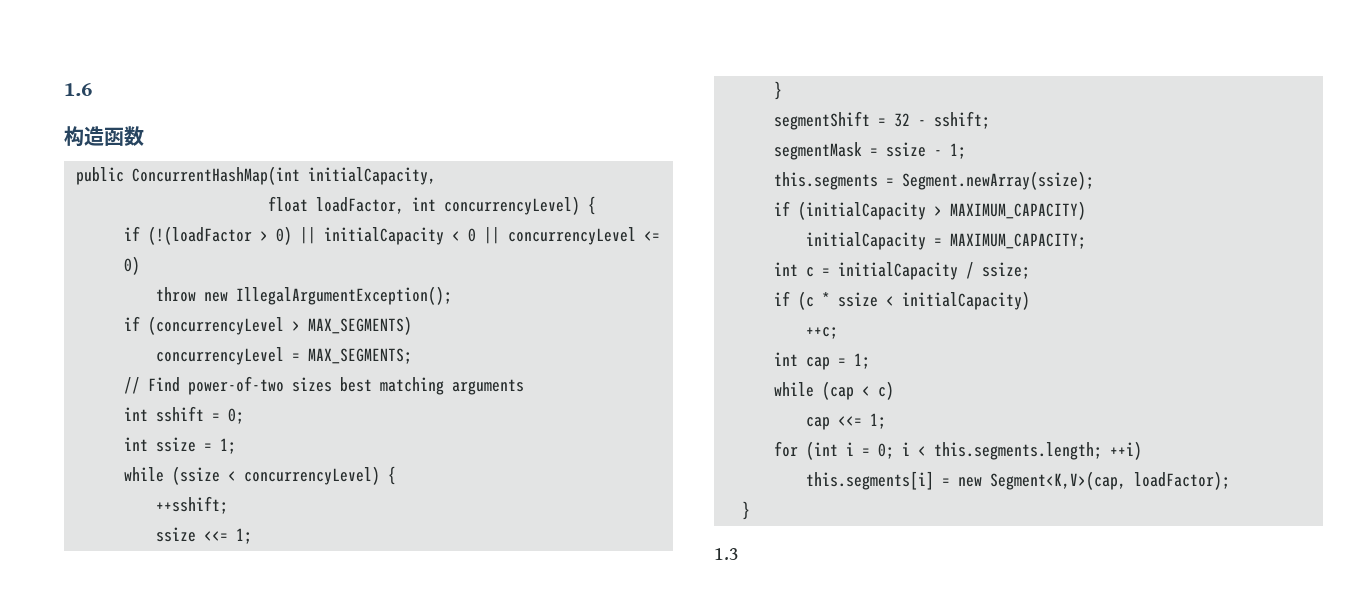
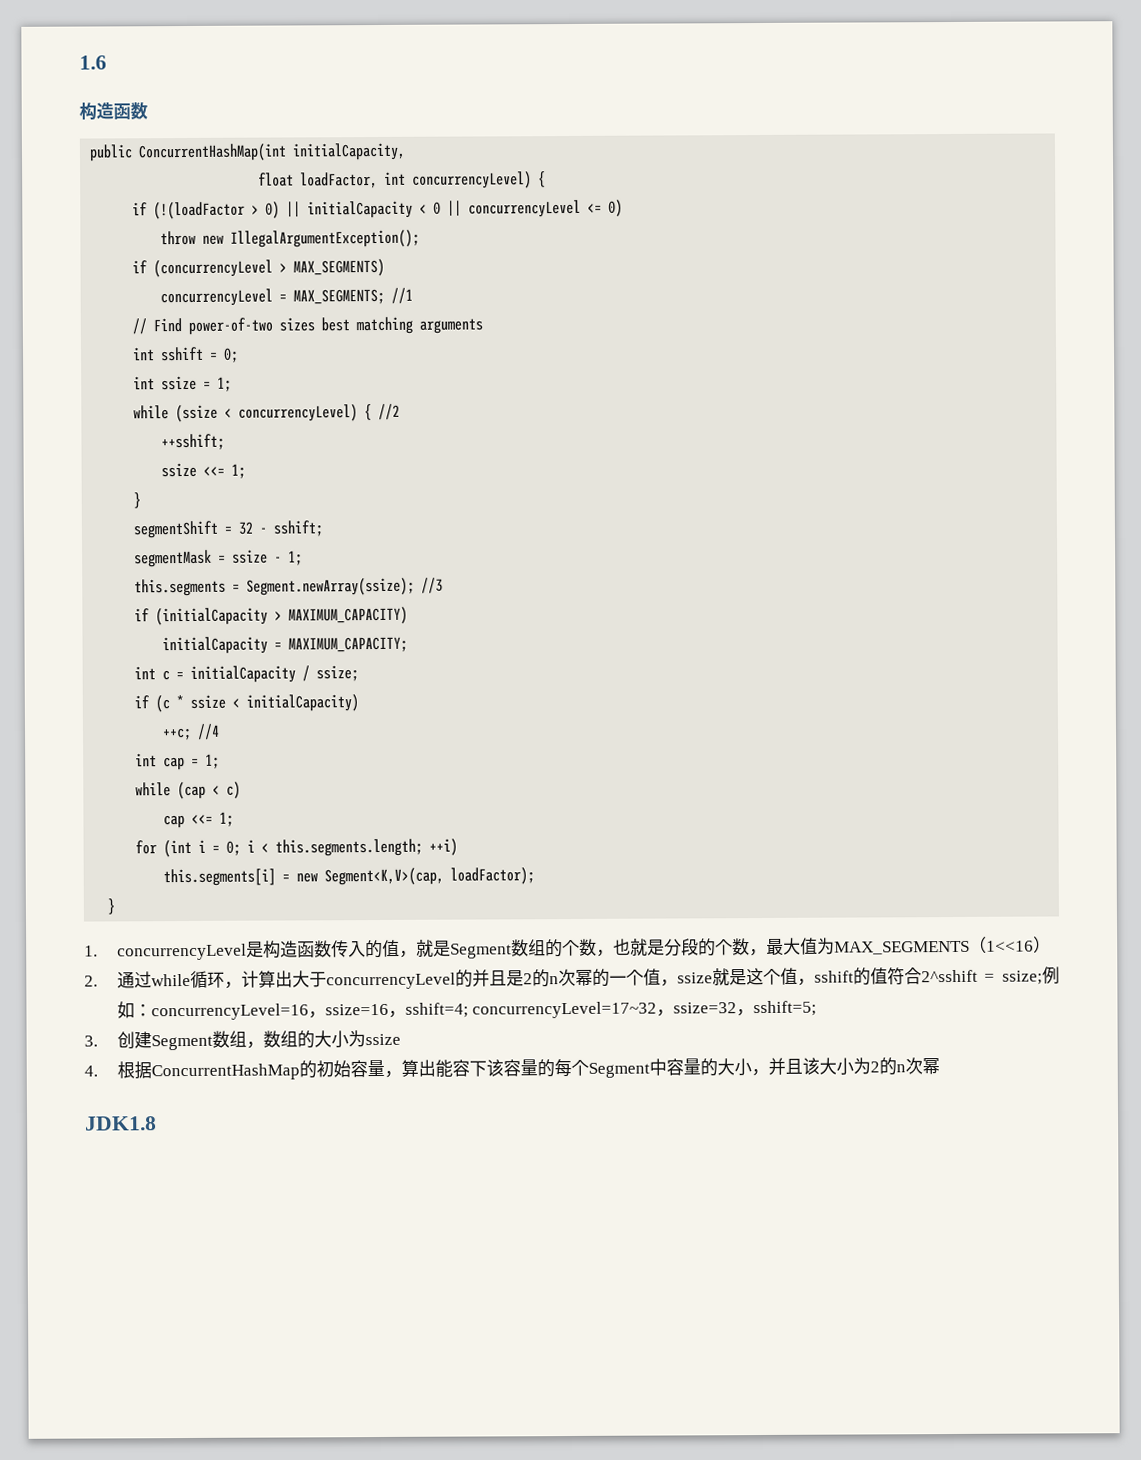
(412, 356) none -> [391,287,414,304] //1
(396, 475) none -> [378,403,401,421] //2
(1094, 180) none -> [421,577,444,594] //3
(838, 333) none -> [197,723,221,740] //4
[714,548,739,560] 1.3 -> [84,936,1051,961] [84,966,1060,990] [116,1000,818,1021] [84,1030,401,1051] [84,1057,940,1081] [85,1116,157,1131] 1. concurrencyLevel是构造函数传入的值，就是Segment数组的个数，也就是分段的个数，最大值为MAX_SEGMENTS（1<<16） // 2.通过while循环，计算出大于concurrencyLevel的并且是2的n次幂的一个值，ssize就是这个值，sshift的值符合2^sshift = ssize;例如：concurrencyLevel=16，ssize=16，sshift=4; concurrencyLevel=17~32，ssize=32，sshift=5; // 3.创建Segment数组，数组的大小为ssize // 4.根据ConcurrentHashMap的初始容量，算出能容下该容量的每个Segment中容量的大小，并且该大小为2的n次幂 // JDK1.8

